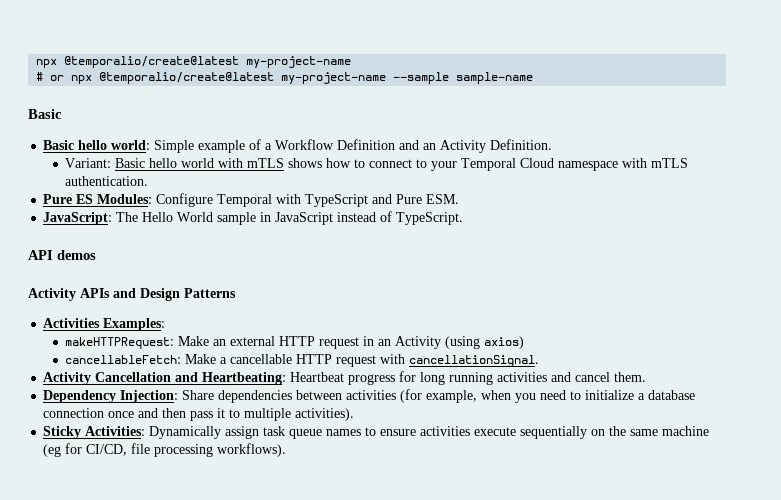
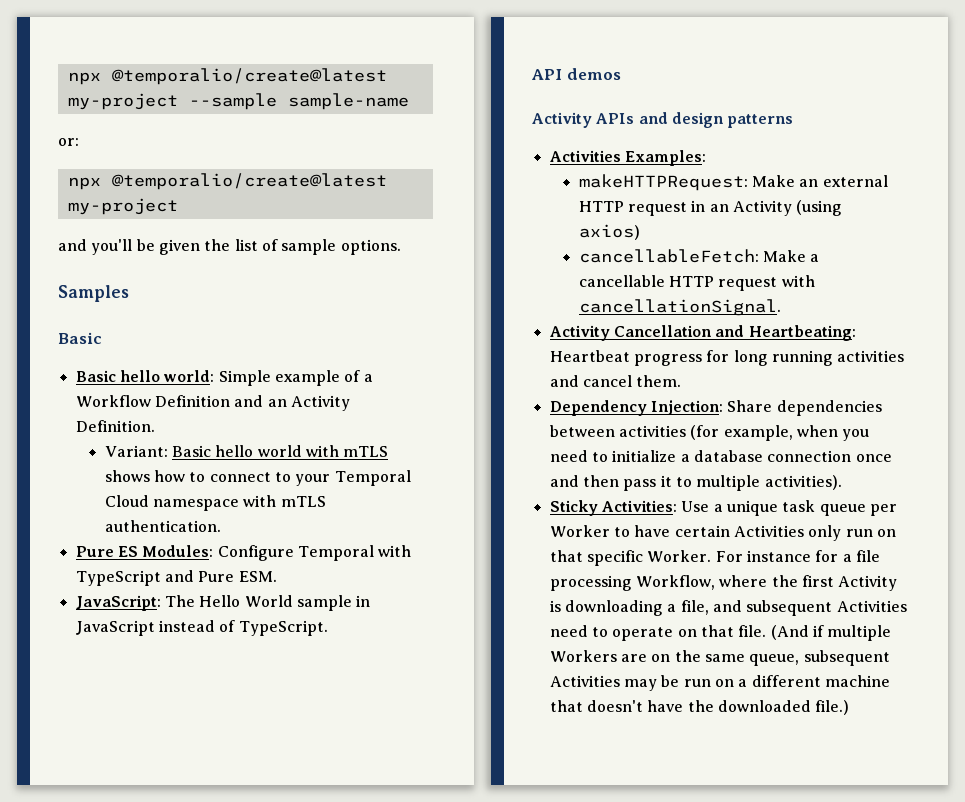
[36,56,352,68] [36,72,534,84] npx @temporalio/create@latest my-project-name // # or npx @temporalio/create@latest my-project-name --sample sample-name -> [67,68,387,85] [67,93,409,110] [58,138,79,146] [67,173,387,190] [67,198,178,215] [58,239,401,255] [58,285,129,302] npx @temporalio/create@latest my-project --sample sample-name // or: // npx @temporalio/create@latest my-project // and you'll be given the list of sample options. // Samples
[140,288,236,301] Design Patterns -> [671,112,794,128] design patterns
[149,426,710,439] [43,443,287,457] Dynamically assign task queue names to ensure activities execute sequentially on the same machine (eg for CI/CD, file processing workflows). -> [681,500,897,516] [549,525,896,541] [549,550,880,566] [549,575,898,591] [549,600,907,616] [549,625,892,641] [549,650,890,666] [549,675,890,691] [549,700,850,715] Use a unique task queue per Worker to have certain Activities only run on that specific Worker. For instance for a file processing Workflow, where the first Activity is downloading a file, and subsequent Activities need to operate on that file. (And if multiple Workers are on the same queue, subsequent Activities may be run on a different machine that doesn't have the downloaded file.)

